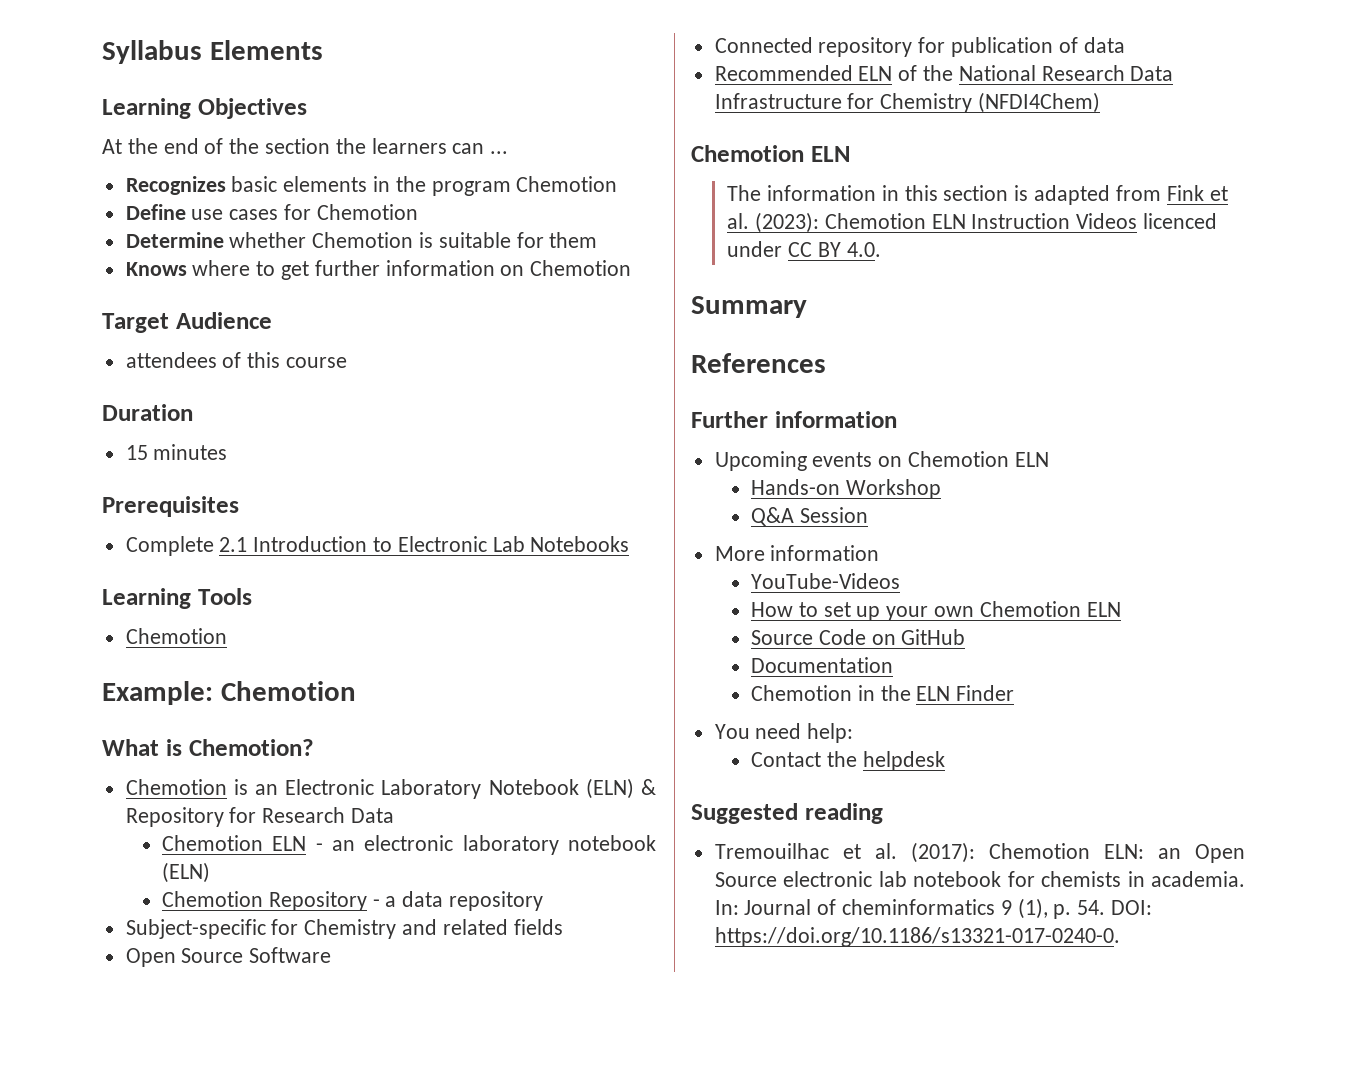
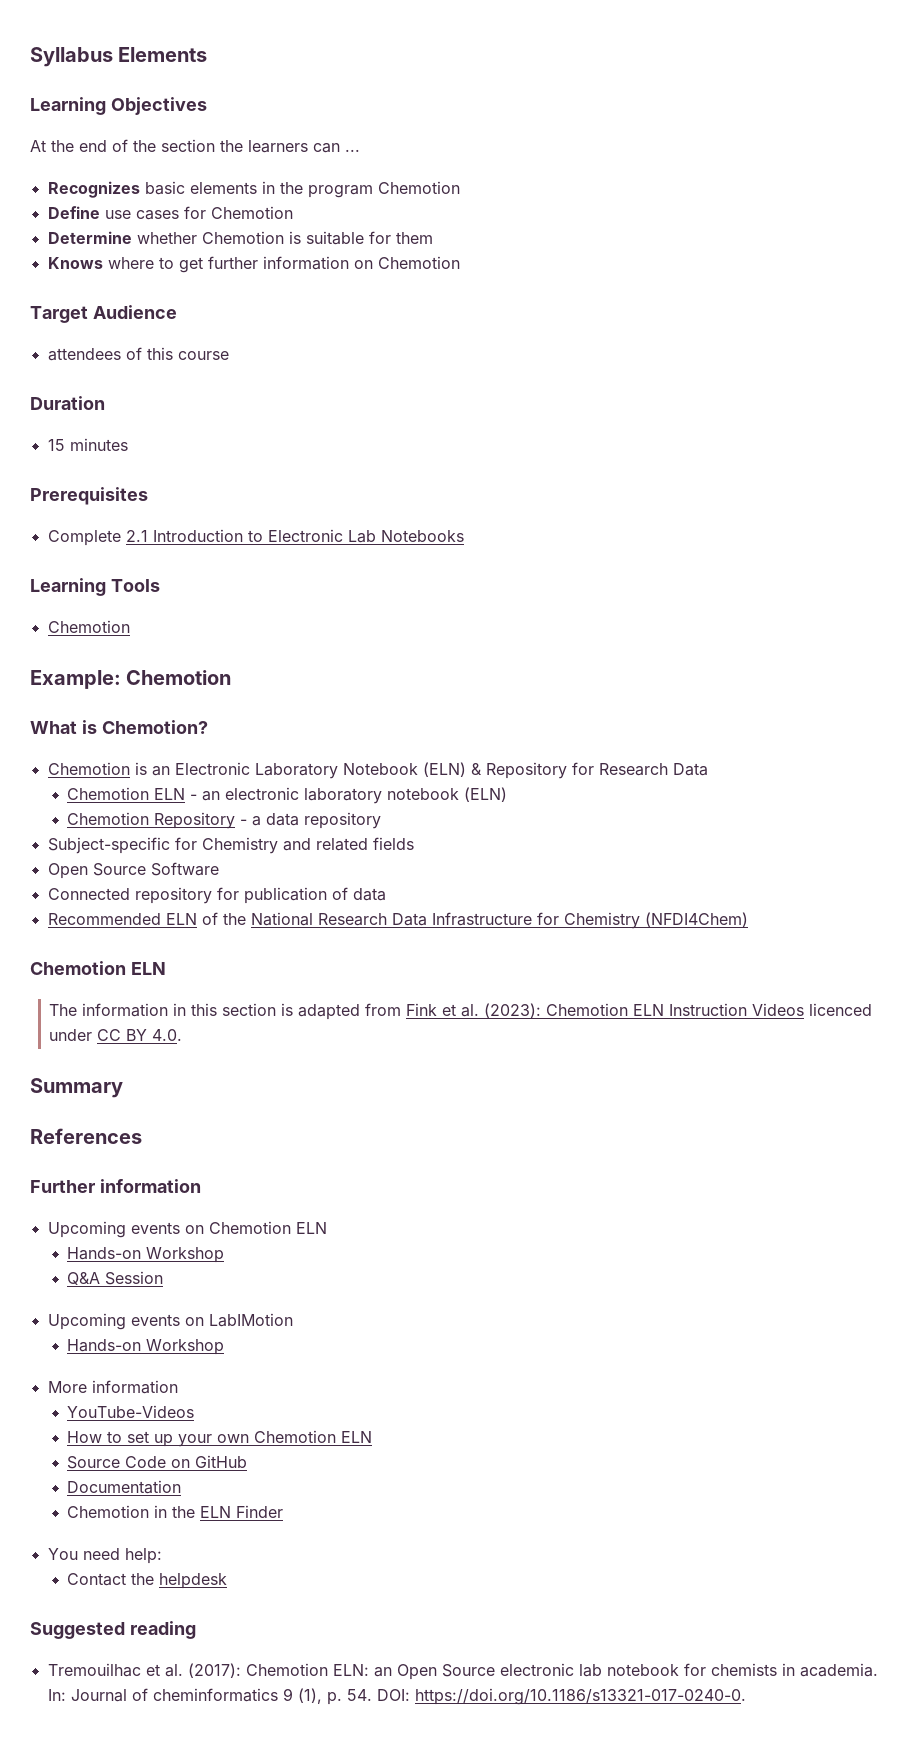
(868, 515) none -> [47,1313,293,1330] [66,1339,224,1355] // Upcoming events on LabIMotion // Hands-on Workshop

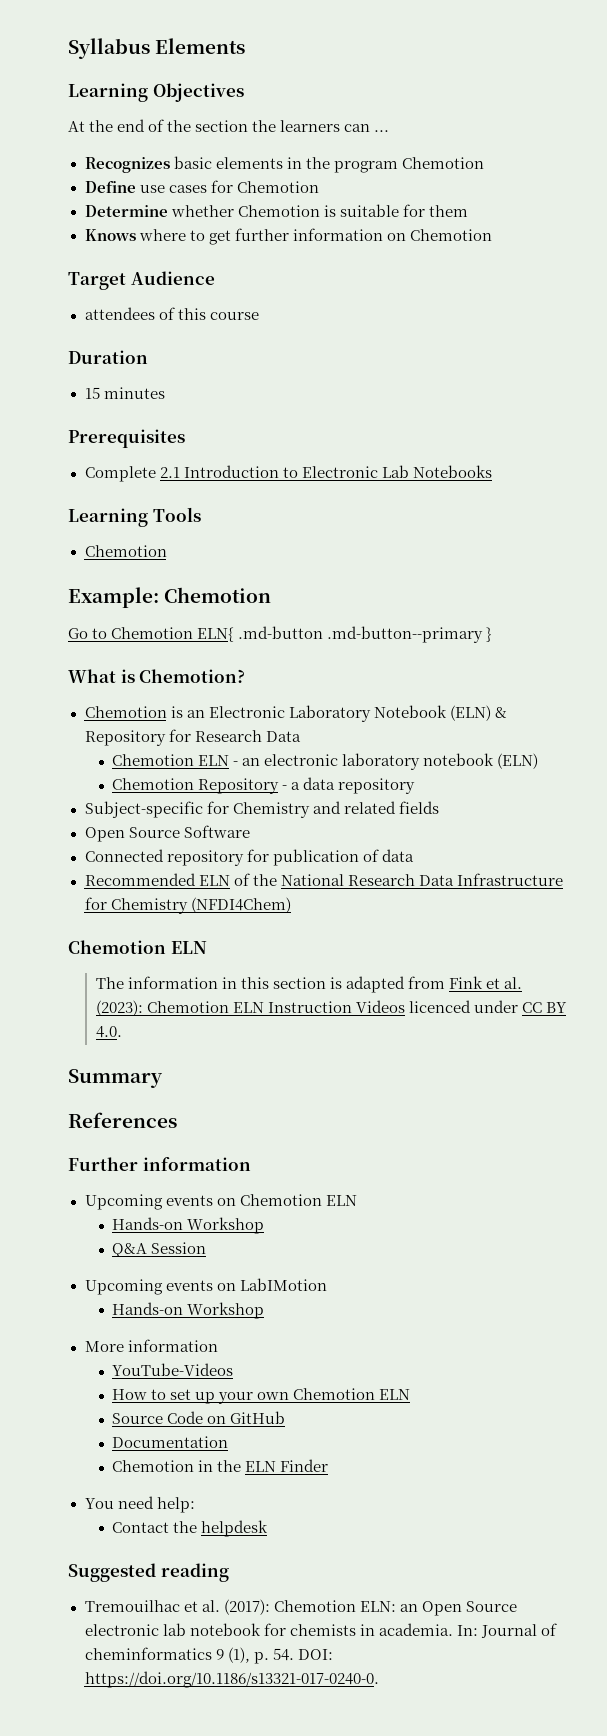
(232, 677) none -> [68,626,493,643] // Go to Chemotion ELN{ .md-button .md-button--primary }

